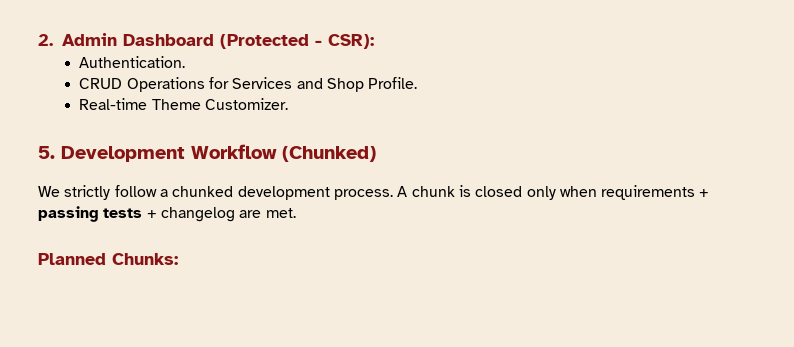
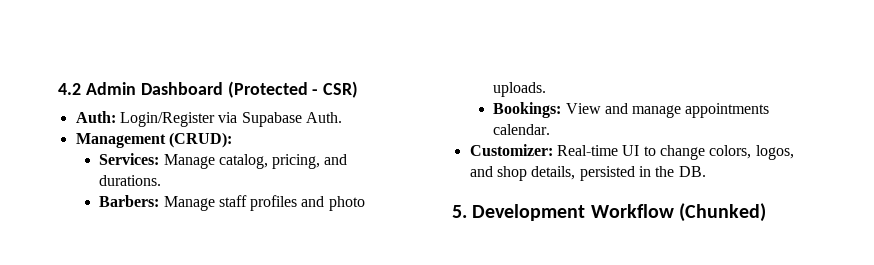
[38,34,53,46] 2. -> [58,83,81,95] 4.2
[327,34,374,49] [79,56,186,68] [79,77,418,92] [79,98,288,110] [38,144,376,162] [38,185,710,200] [38,206,296,222] [38,253,178,265] CSR): // Authentication. // CRUD Operations for Services and Shop Profile. // Real-time Theme Customizer. // 5. Development Workflow (Chunked) // We strictly follow a chunked development process. A chunk is closed only when requirements + passing tests + changelog are met. // Planned Chunks: -> [323,81,359,98] [75,111,342,127] [75,132,232,148] [99,153,348,169] [99,175,162,186] [99,195,365,211] [493,82,547,97] [493,102,770,118] [493,124,551,135] [469,144,794,160] [469,166,706,181] [452,203,767,222] CSR) // Auth: Login/Register via Supabase Auth. // Management (CRUD): // Services: Manage catalog, pricing, and durations. // Barbers: Manage staff profiles and photo uploads. // Bookings: View and manage appointments calendar. // Customizer: Real-time UI to change colors, logos, and shop details, persisted in the DB. // 5. Development Workflow (Chunked)

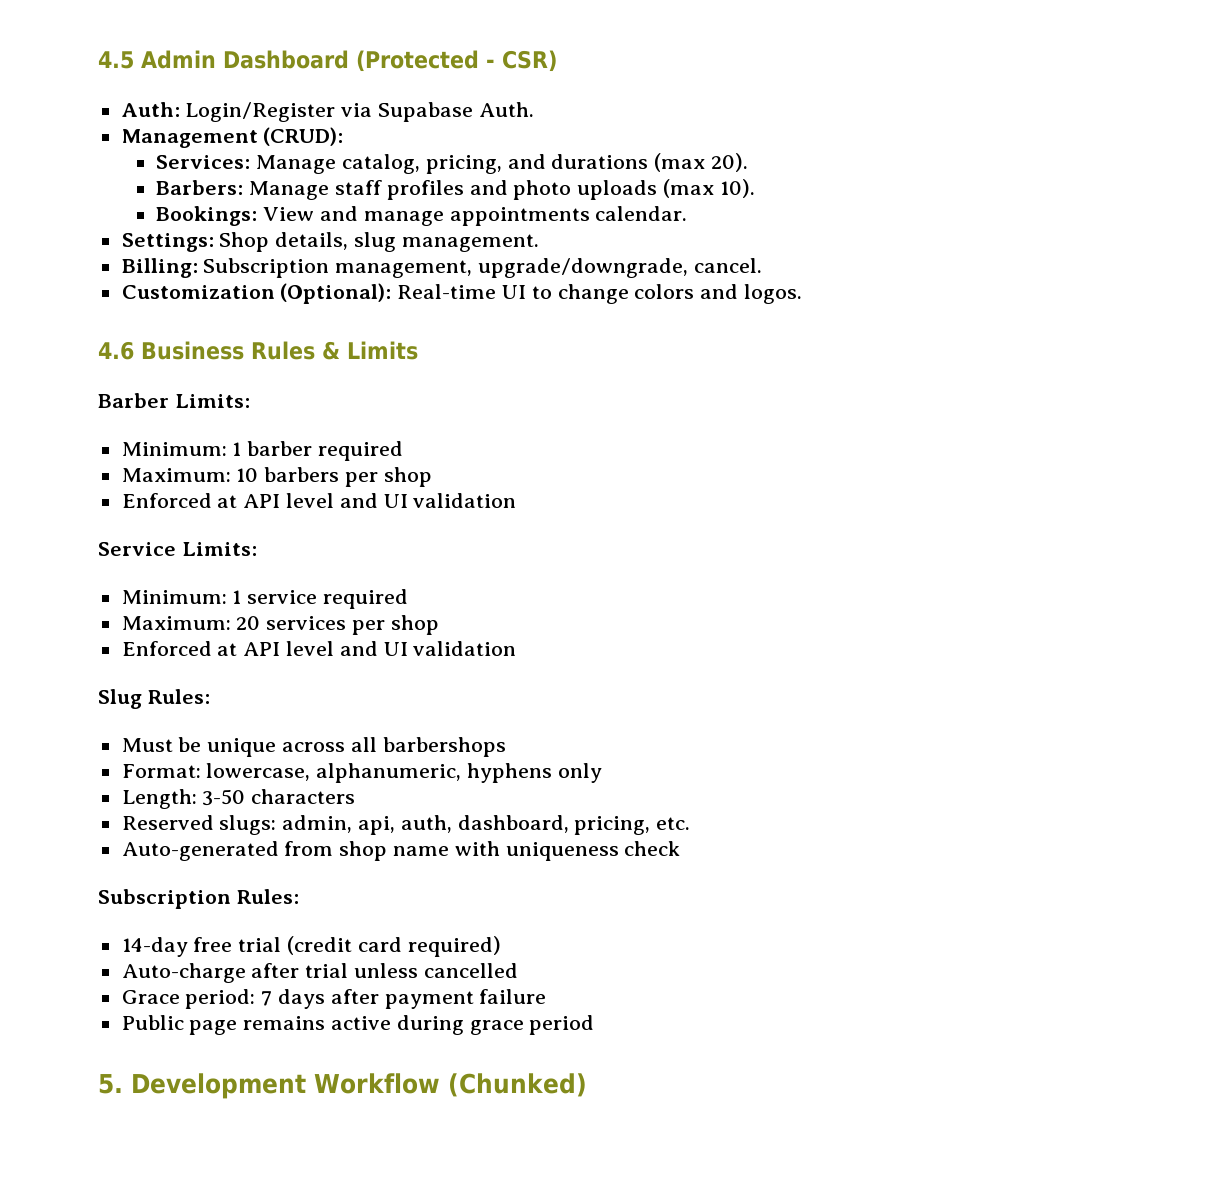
[58,83,81,95] 4.2 -> [98,51,134,69] 4.5
[99,175,162,186] durations. -> [551,153,749,172] durations (max 20).
[493,82,547,97] uploads. -> [577,179,755,200] uploads (max 10).
[469,144,794,160] [469,166,706,181] Customizer: Real-time UI to change colors, logos, and shop details, persisted in the DB. -> [121,232,539,252] [121,258,762,278] [121,283,803,304] [98,341,418,360] [98,393,250,408] [121,441,404,461] [121,467,432,487] [121,493,517,508] [98,542,257,556] [121,589,409,609] [121,615,439,635] [121,641,517,656] [98,689,210,709] [121,737,506,757] [121,763,602,783] [121,789,356,809] [121,815,691,835] [121,841,681,861] [98,889,299,909] [121,936,501,957] [121,963,518,983] [121,989,547,1009] [121,1015,595,1035] Settings: Shop details, slug management. // Billing: Subscription management, upgrade/downgrade, cancel. // Customization (Optional): Real-time UI to change colors and logos. // 4.6 Business Rules & Limits // Barber Limits: // Minimum: 1 barber required // Maximum: 10 barbers per shop // Enforced at API level and UI validation // Service Limits: // Minimum: 1 service required // Maximum: 20 services per shop // Enforced at API level and UI validation // Slug Rules: // Must be unique across all barbershops // Format: lowercase, alphanumeric, hyphens only // Length: 3-50 characters // Reserved slugs: admin, api, auth, dashboard, pricing, etc. // Auto-generated from shop name with uniqueness check // Subscription Rules: // 14-day free trial (credit card required) // Auto-charge after trial unless cancelled // Grace period: 7 days after payment failure // Public page remains active during grace period

